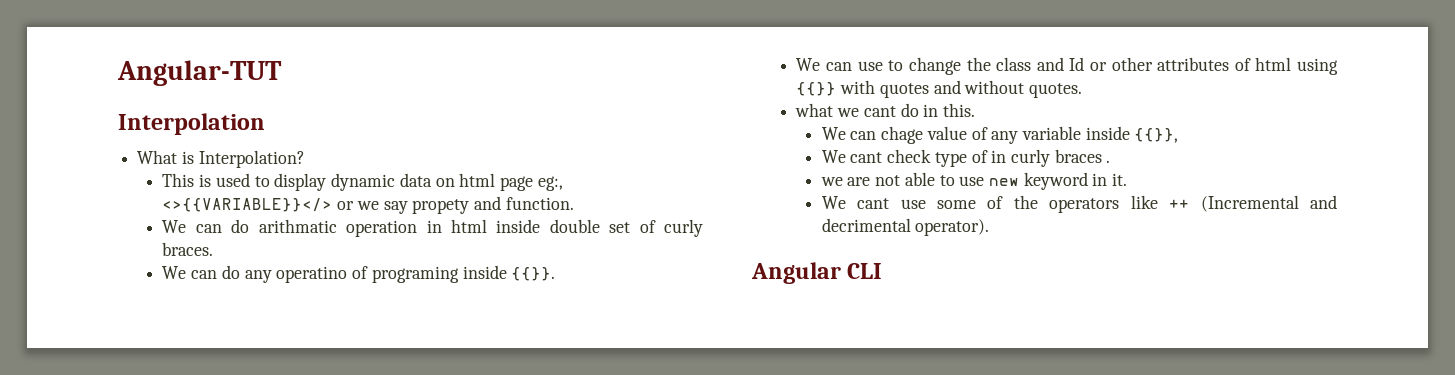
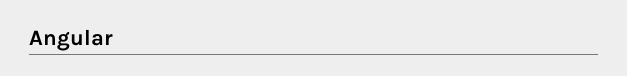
[117,60,282,86] [118,113,265,135] [137,150,305,168] [162,173,563,191] [162,196,574,214] [162,219,704,237] [162,242,214,256] [162,265,556,283] [796,57,1338,75] [796,80,1083,98] [795,103,976,117] [821,126,1179,144] [821,149,1111,167] [820,172,1128,190] [821,195,1337,213] [821,218,990,236] [751,262,883,284] Angular-TUT // Interpolation // What is Interpolation? // This is used to display dynamic data on html page eg:, <>{{VARIABLE}}</> or we say propety and function. // We can do arithmatic operation in html inside double set of curly braces. // We can do any operatino of programing inside {{}}. // We can use to change the class and Id or other attributes of html using {{}} with quotes and without quotes. // what we cant do in this. // We can chage value of any variable inside {{}}, // We cant check type of in curly braces . // we are not able to use new keyword in it. // We cant use some of the operators like ++ (Incremental and decrimental operator). // Angular CLI -> [29,29,113,51] Angular

